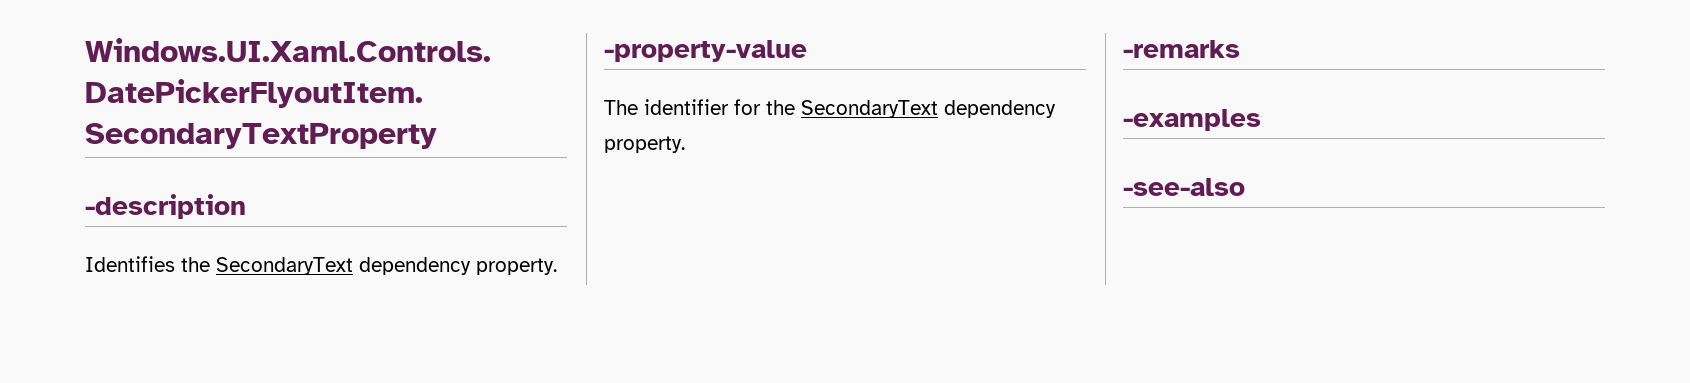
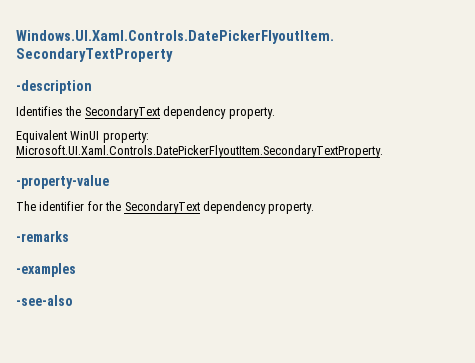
(557, 266) none -> [16,130,149,143] [16,145,383,158] // Equivalent WinUI property: Microsoft.UI.Xaml.Controls.DatePickerFlyoutItem.SecondaryTextProperty.

